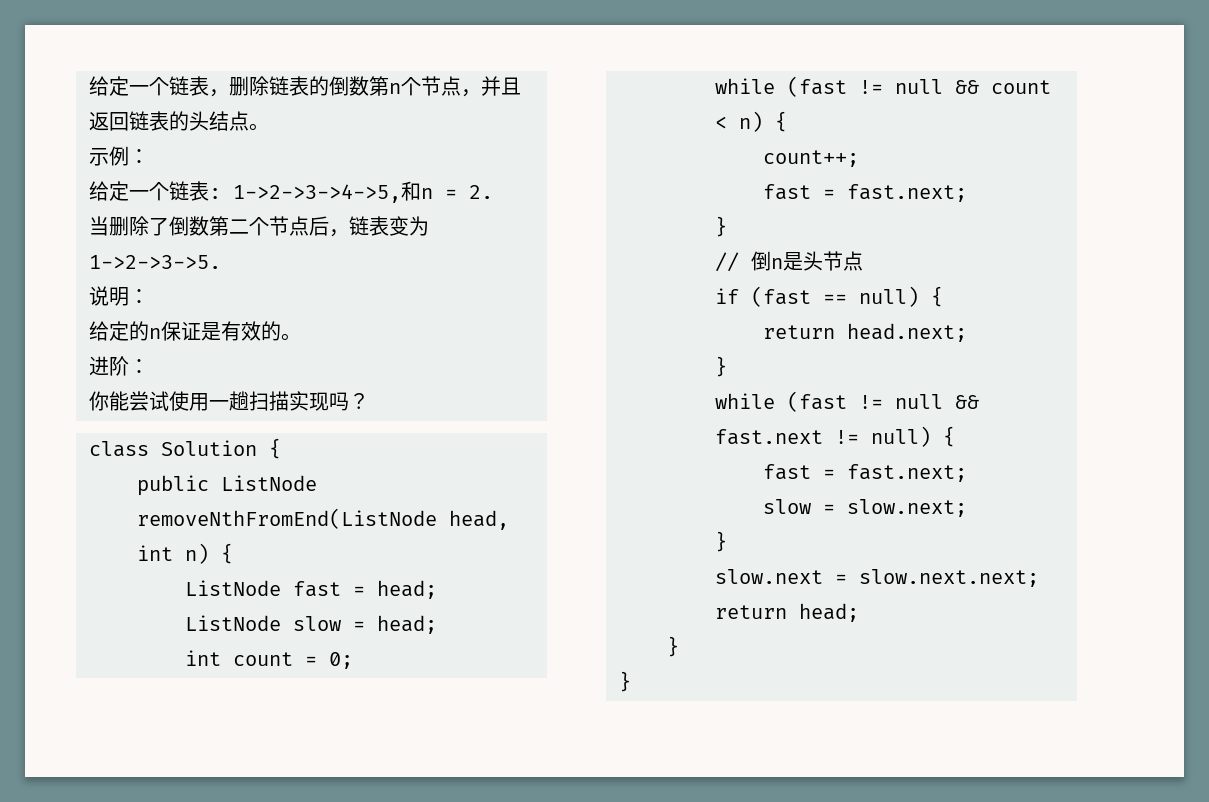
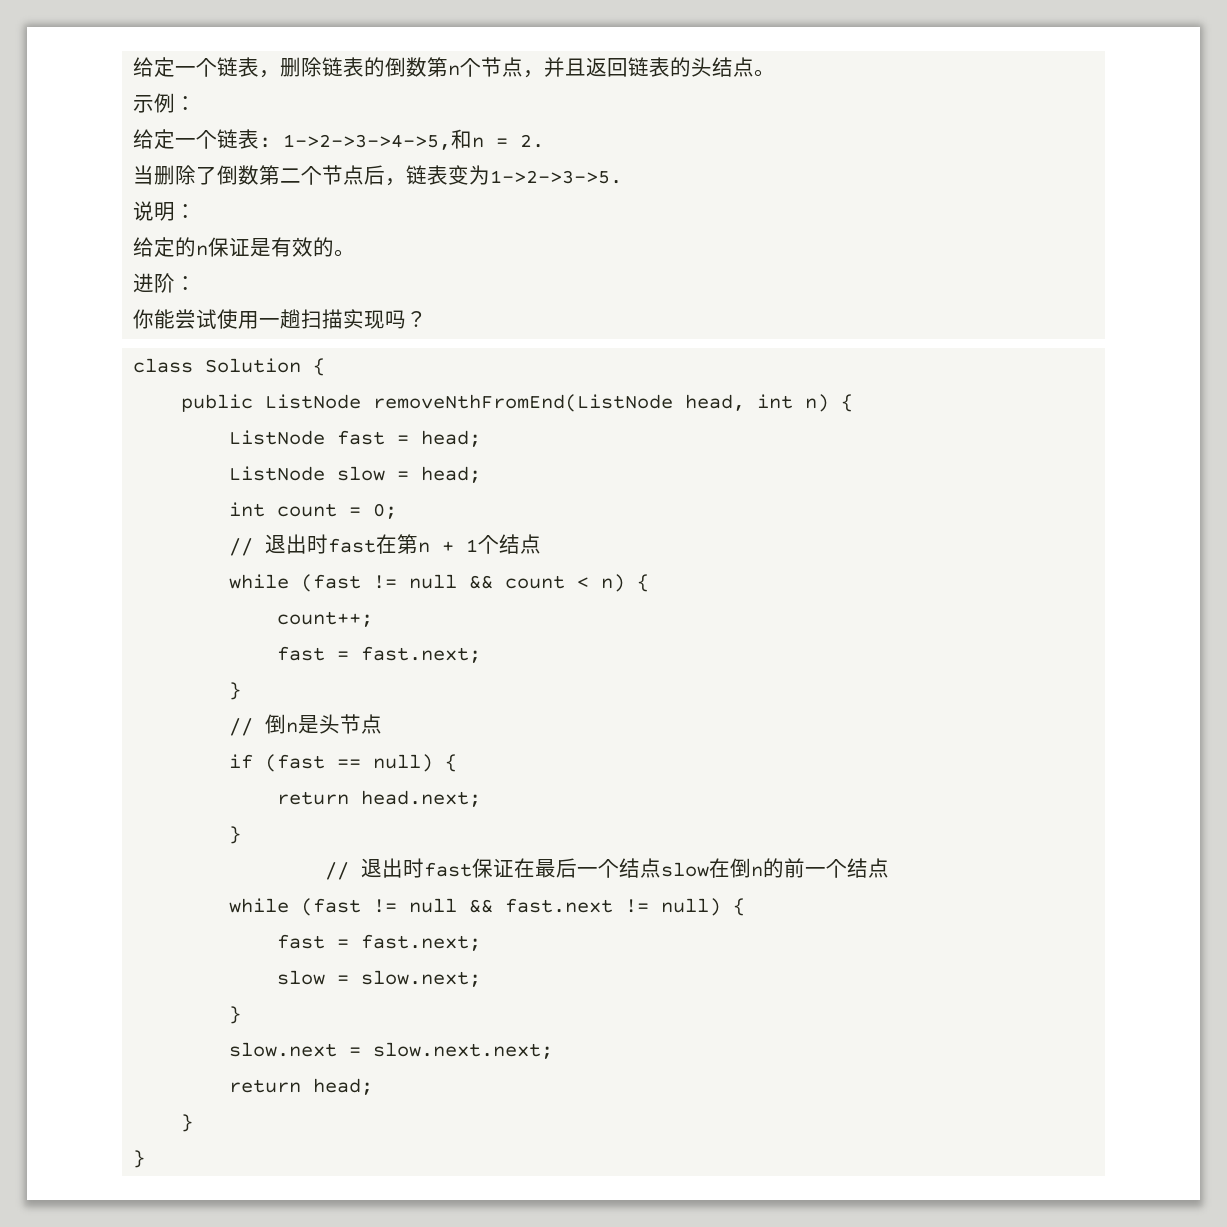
(353, 660) none -> [228,534,541,556] // // 退出时fast在第n + 1个结点
(727, 366) none -> [324,858,889,880] // // 退出时fast保证在最后一个结点slow在倒n的前一个结点

